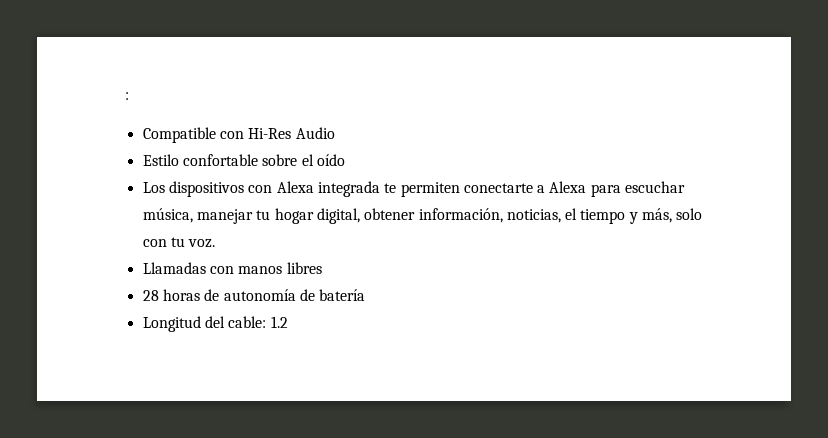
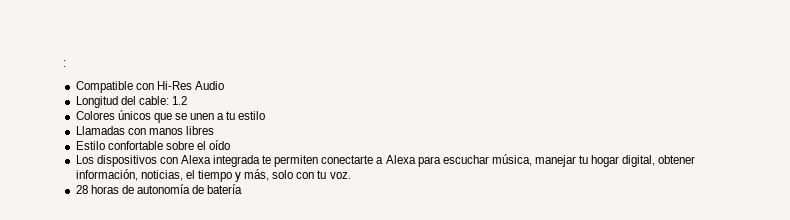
(335, 133) none -> [75,96,187,108] [75,110,266,123] [75,126,214,135] // Longitud del cable: 1.2 // Colores únicos que se unen a tu estilo // Llamadas con manos libres
[142,262,322,274] // Llamadas con manos libres -> (351, 175) none
[142,316,288,332] // Longitud del cable: 1.2 -> (243, 189) none

